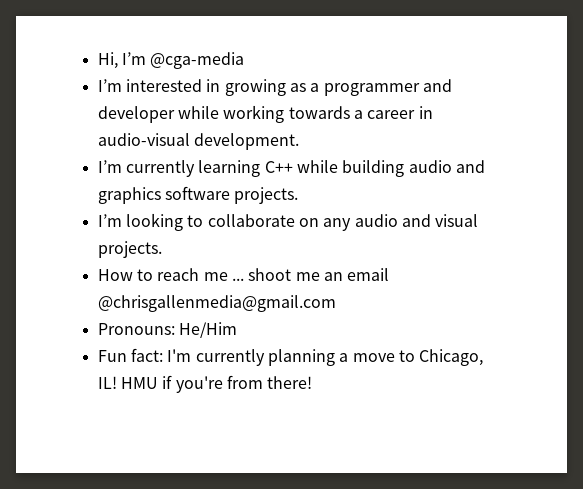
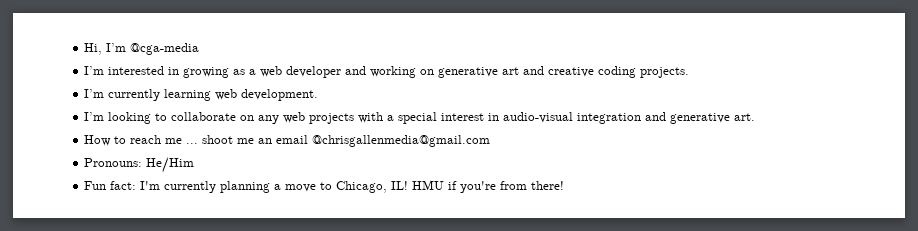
[323,79,452,96] [97,105,433,123] [97,133,299,150] [97,160,485,177] [97,186,299,204] programmer and developer while working towards a career in audio-visual development. // I’m currently learning C++ while building audio and graphics software projects. -> [260,66,690,78] [84,89,319,101] web developer and working on generative art and creative coding projects. // I’m currently learning web development.
[354,214,479,227] [97,241,162,258] audio and visual projects. -> [283,112,756,124] web projects with a special interest in audio-visual integration and generative art.

